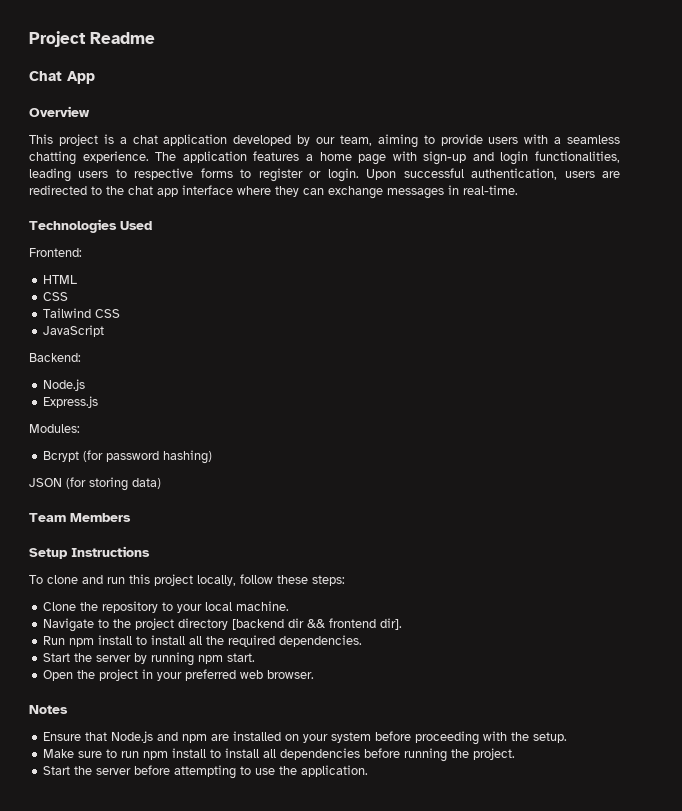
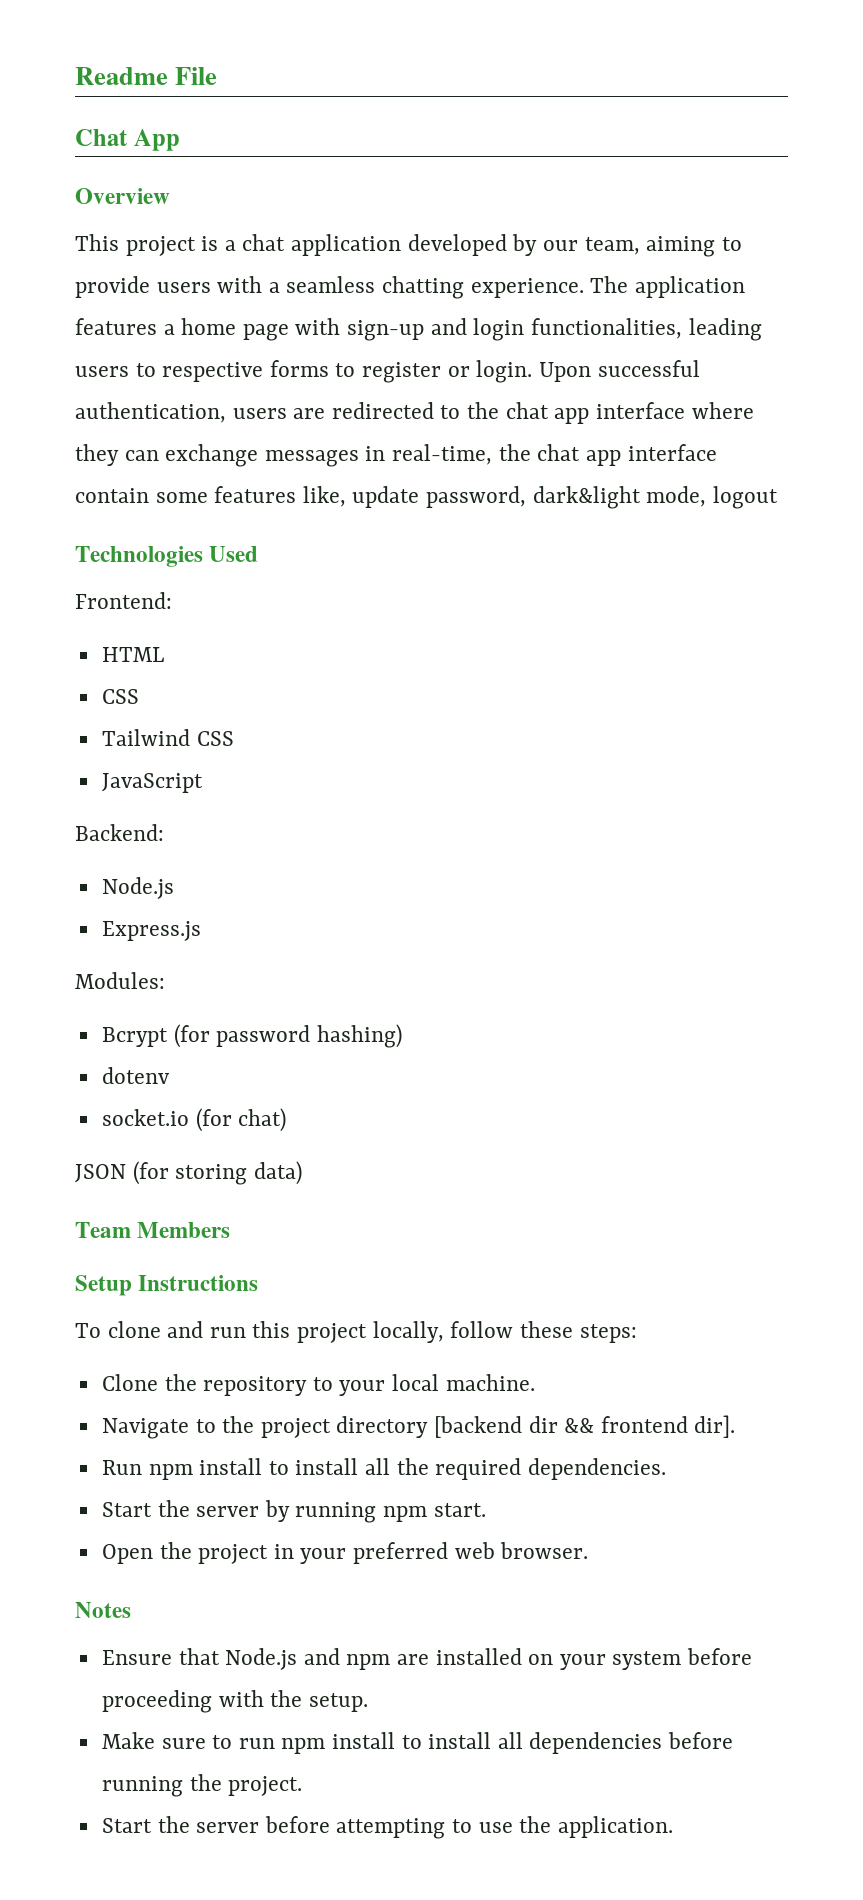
[29,31,86,47] Project -> (75, 76) none
(155, 38) none -> [175,67,218,85] File
[463,185,518,195] real-time. -> [392,444,717,466] [75,486,778,509] real-time, the chat app interface contain some features like, update password, dark&light mode, logout
(213, 457) none -> [101,1067,170,1084] [101,1108,287,1132] // dotenv // socket.io (for chat)

